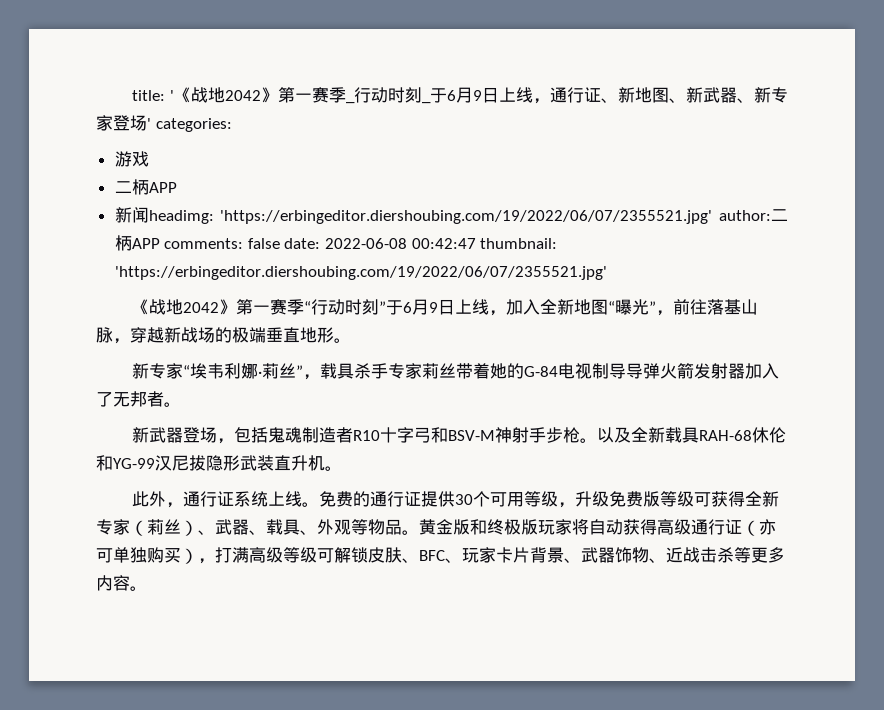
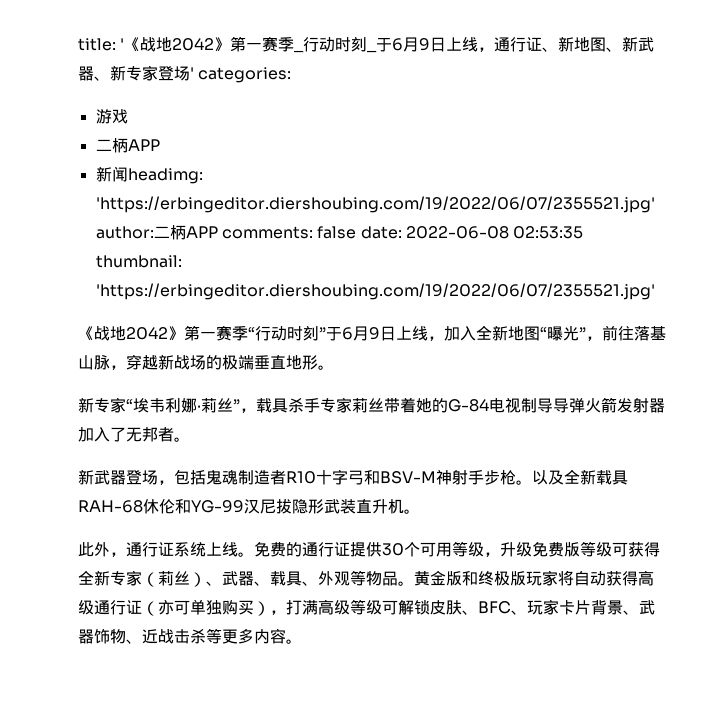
[411,238,476,249] 00:42:47 -> [513,226,584,239] 02:53:35

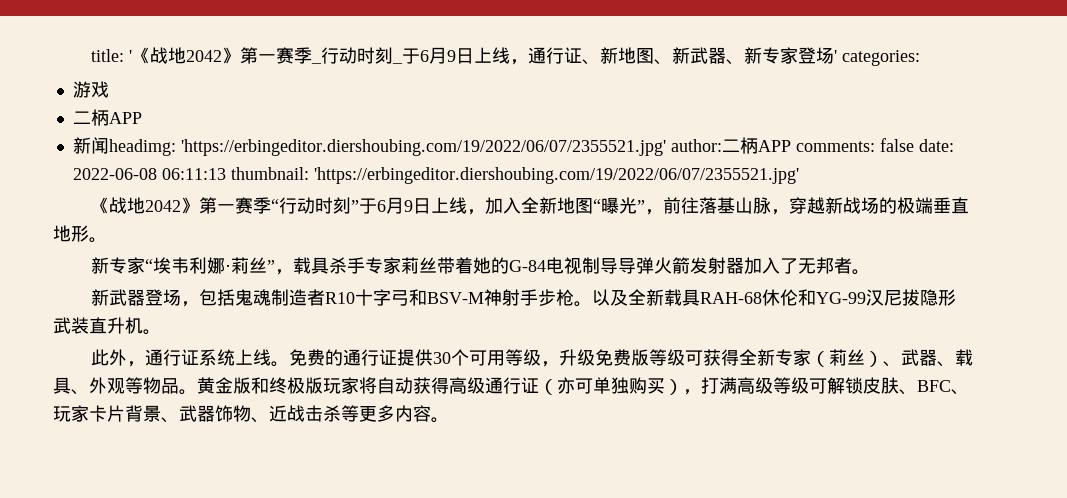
[513,226,584,239] 02:53:35 -> [161,168,226,180] 06:11:13

